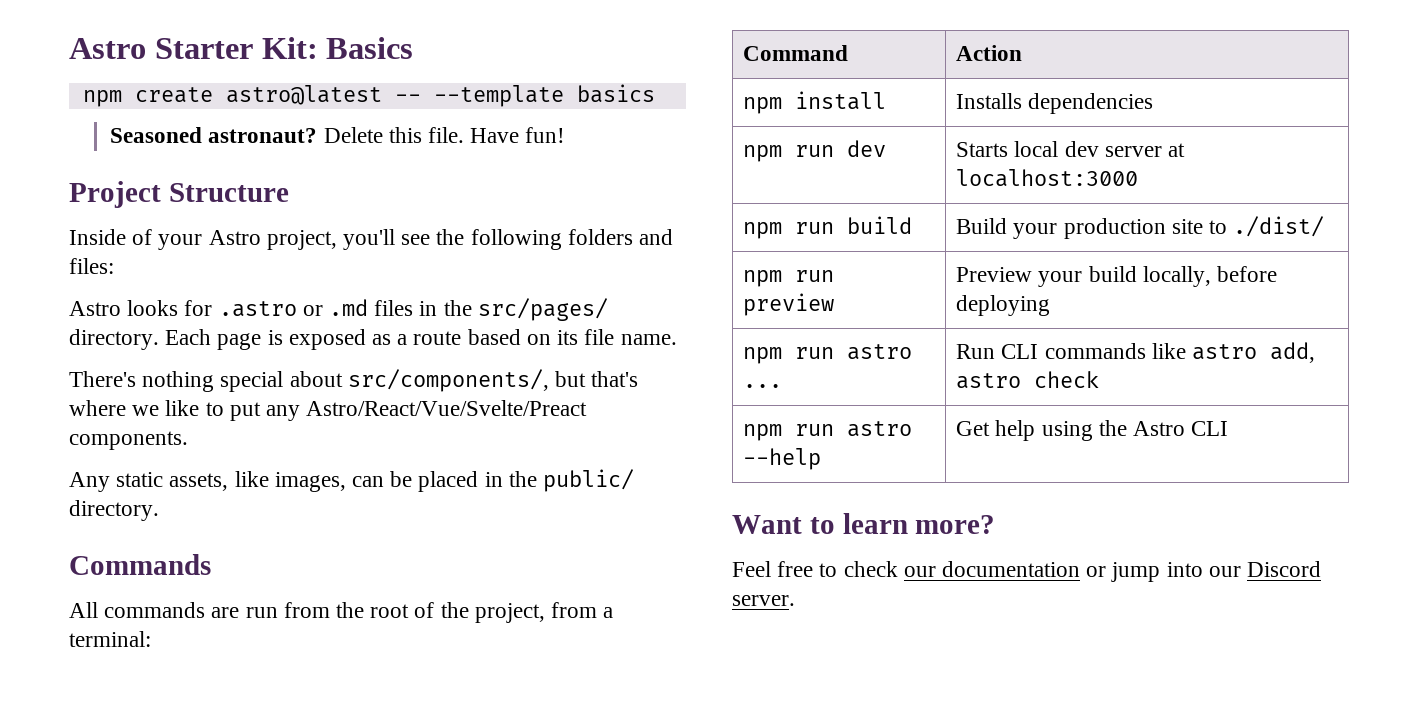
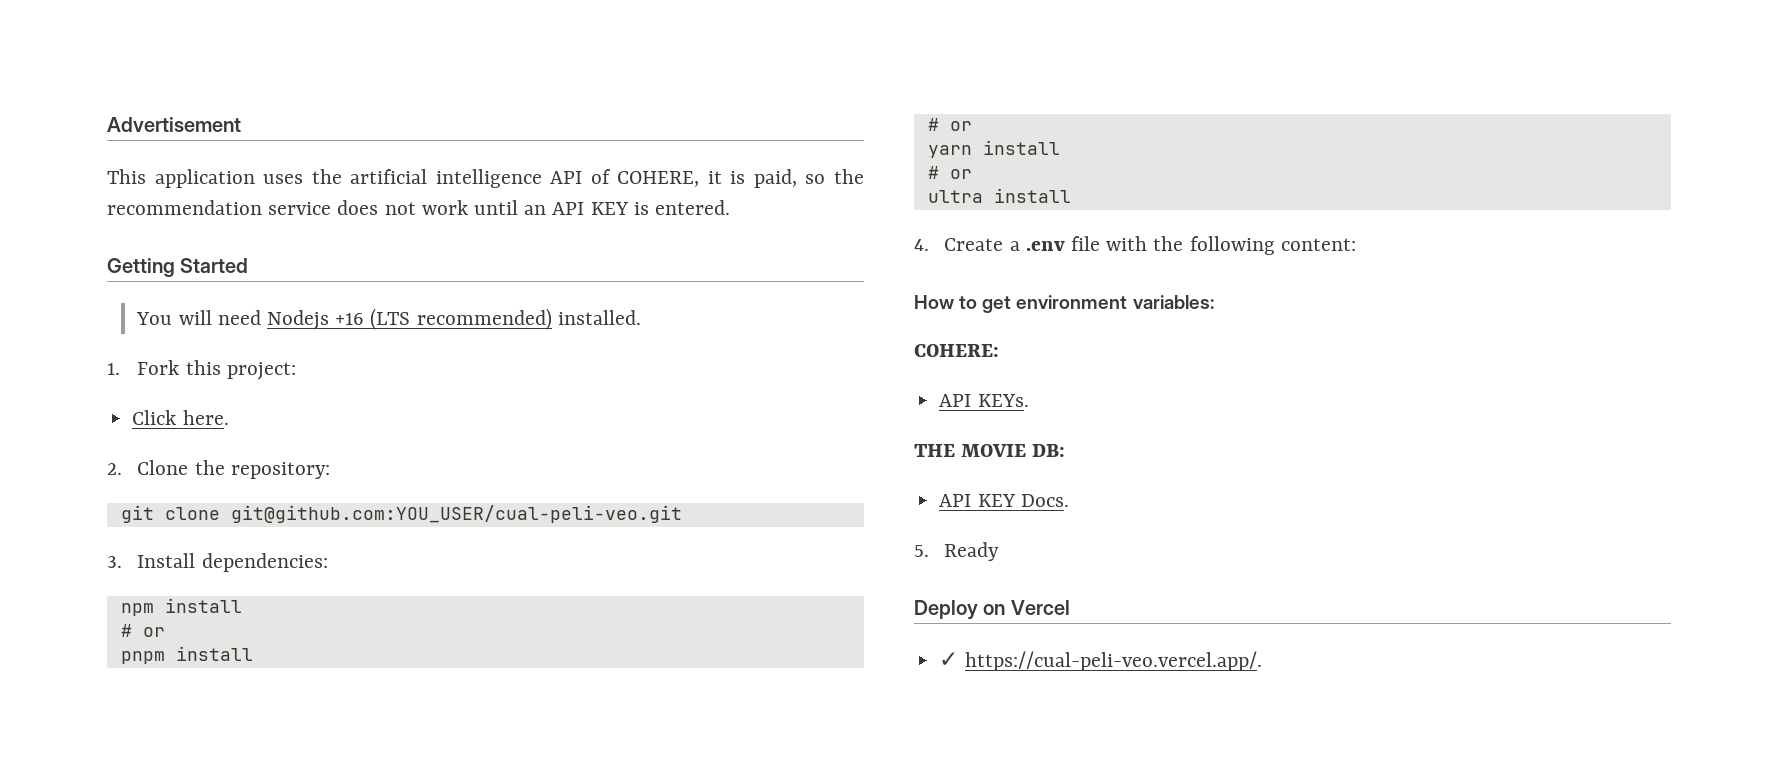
[69,37,414,59] [82,84,655,107] [110,127,566,143] [69,181,289,208] [69,229,674,250] [69,258,114,274] [69,298,608,321] [69,329,677,350] [69,369,639,392] [69,400,588,421] [69,431,188,450] [69,469,635,492] [69,500,159,521] [69,554,211,575] [69,602,614,623] [69,631,151,647] [743,45,849,61] [956,45,1023,61] [743,91,887,114] [956,93,1154,114] [743,140,887,162] [956,141,1185,157] [956,169,1139,187] [743,216,913,239] [956,216,1325,239] [743,270,835,287] [743,293,835,316] [956,266,1277,287] [956,295,1051,316] [743,344,913,364] [743,384,783,388] [956,342,1315,363] [956,371,1100,389] [743,421,913,441] [743,448,822,470] [956,420,1229,441] [732,513,996,534] [732,561,1322,582] [732,595,795,606] Astro Starter Kit: Basics // npm create astro@latest -- --template basics // Seasoned astronaut? Delete this file. Have fun! // Project Structure // Inside of your Astro project, you'll see the following folders and files: // Astro looks for .astro or .md files in the src/pages/ directory. Each page is exposed as a route based on its file name. // There's nothing special about src/components/, but that's where we like to put any Astro/React/Vue/Svelte/Preact components. // Any static assets, like images, can be placed in the public/ directory. // Commands // All commands are run from the root of the project, from a terminal: // Command | Action // npm install | Installs dependencies // npm run dev | Starts local dev server at localhost:3000 // npm run build | Build your production site to ./dist/ // npm run preview | Preview your build locally, before deploying // npm run astro ... | Run CLI commands like astro add, astro check // npm run astro --help | Get help using the Astro CLI // Want to learn more? // Feel free to check our documentation or jump into our Discord server. -> [107,117,241,132] [107,169,865,188] [107,200,731,215] [107,258,249,277] [136,308,641,330] [107,360,296,380] [132,410,229,425] [107,460,330,479] [120,505,682,523] [107,553,328,572] [120,598,242,616] [120,624,165,637] [120,646,253,664] [927,118,972,131] [927,140,1060,158] [927,166,972,179] [927,188,1071,203] [914,236,1356,255] [914,295,1214,313] [914,344,999,357] [939,394,1029,407] [914,444,1066,457] [939,494,1069,507] [914,542,1000,561] [914,600,1070,620] [939,651,1262,671] Advertisement // This application uses the artificial intelligence API of COHERE, it is paid, so the recommendation service does not work until an API KEY is entered. // Getting Started // You will need Nodejs +16 (LTS recommended) installed. // 1. Fork this project: // Click here. // 2. Clone the repository: // git clone git@github.com:YOU_USER/cual-peli-veo.git // 3. Install dependencies: // npm install // # or // pnpm install // # or // yarn install // # or // ultra install // 4. Create a .env file with the following content: // How to get environment variables: // COHERE: // API KEYs. // THE MOVIE DB: // API KEY Docs. // 5. Ready // Deploy on Vercel // ✓ https://cual-peli-veo.vercel.app/.

